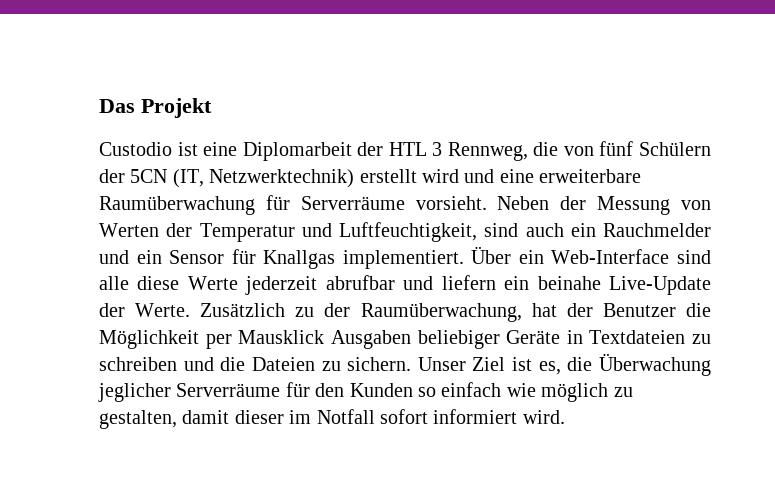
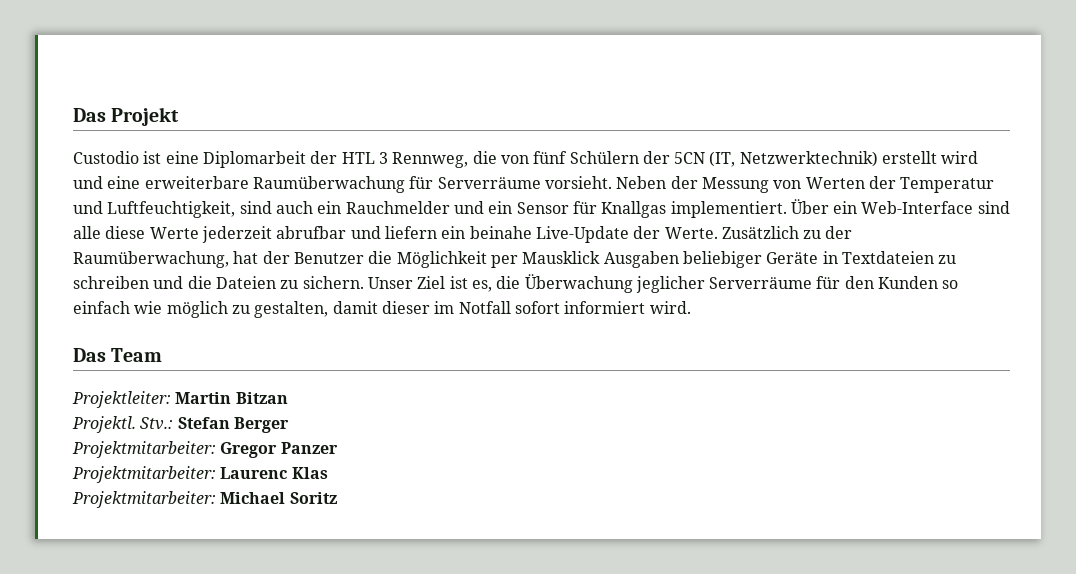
(565, 417) none -> [73,348,163,362] [72,391,288,408] [72,416,289,433] [72,441,338,458] [72,466,328,483] [72,491,337,508] // Das Team // Projektleiter: Martin Bitzan // Projektl. Stv.: Stefan Berger // Projektmitarbeiter: Gregor Panzer // Projektmitarbeiter: Laurenc Klas // Projektmitarbeiter: Michael Soritz

